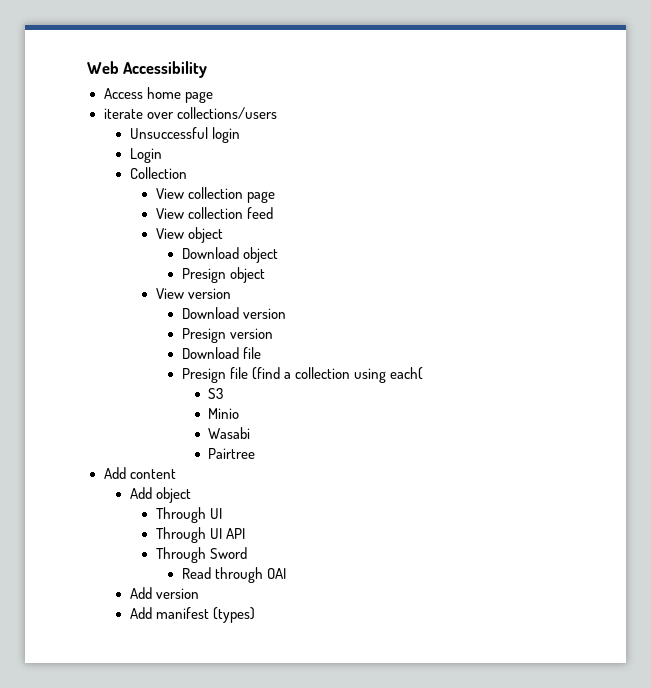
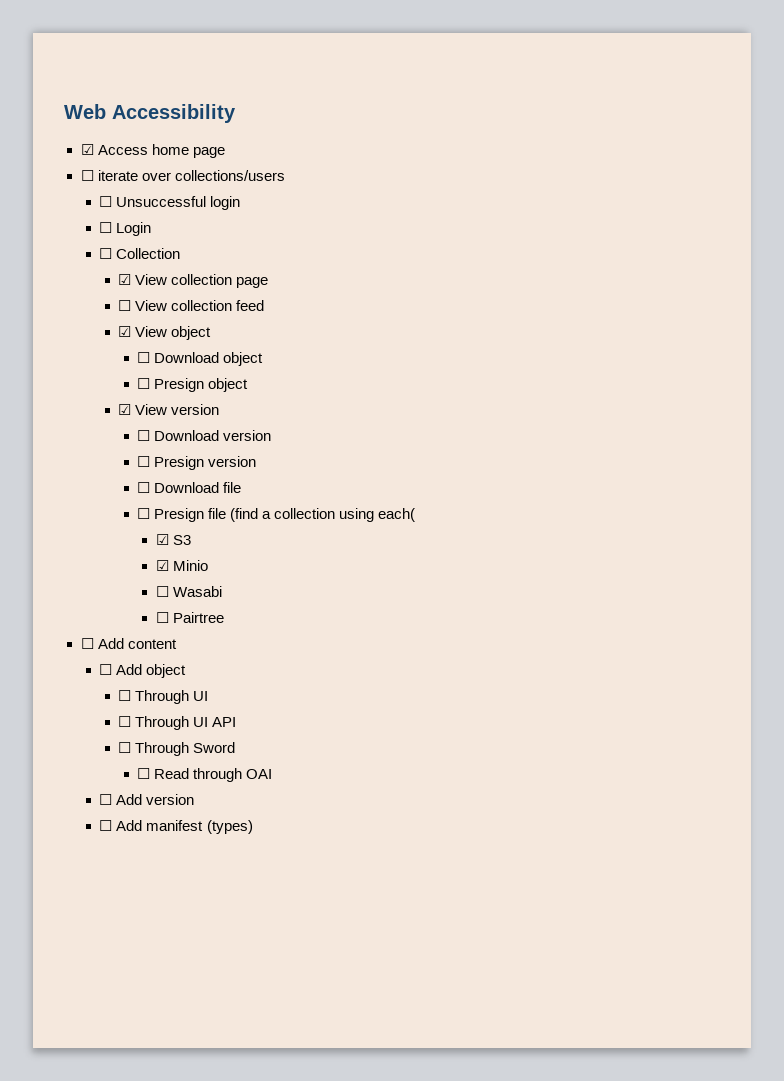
(208, 69) none -> [80,144,94,155] ☑
(213, 97) none -> [80,170,94,181] ☐
(277, 113) none -> [99,196,113,207] ☐
(240, 135) none -> [99,222,113,233] ☐
(162, 155) none -> [99,248,113,259] ☐
(187, 173) none -> [118,274,132,285] ☑
(275, 197) none -> [118,300,132,311] ☐
(273, 213) none -> [118,326,132,337] ☑
(223, 235) none -> [137,352,151,363] ☐
(278, 255) none -> [137,378,151,389] ☐
(265, 275) none -> [118,404,132,415] ☑
(231, 293) none -> [137,430,151,441] ☐
(286, 313) none -> [137,456,151,467] ☐
(273, 333) none -> [137,482,151,493] ☐
(261, 353) none -> [137,508,151,519] ☐
(424, 373) none -> [155,534,169,545] ☑
(224, 393) none -> [155,560,169,571] ☑
(240, 413) none -> [155,586,169,597] ☐
(251, 433) none -> [155,612,169,623] ☐
(256, 453) none -> [80,638,94,649] ☐
(176, 474) none -> [99,664,113,675] ☐
(191, 495) none -> [118,690,132,701] ☐
(222, 513) none -> [118,716,132,727] ☐
(245, 533) none -> [118,742,132,753] ☐
(247, 553) none -> [137,768,151,779] ☐
(287, 573) none -> [99,794,113,805] ☐
(199, 593) none -> [99,820,113,831] ☐

